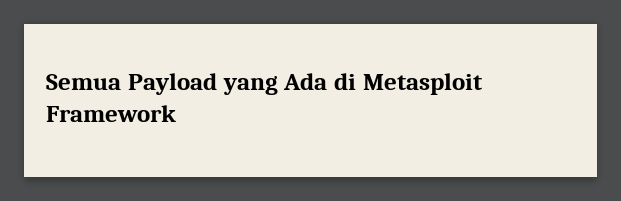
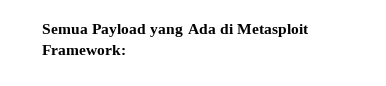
[46,105,176,122] Framework -> [42,45,126,55] Framework:

